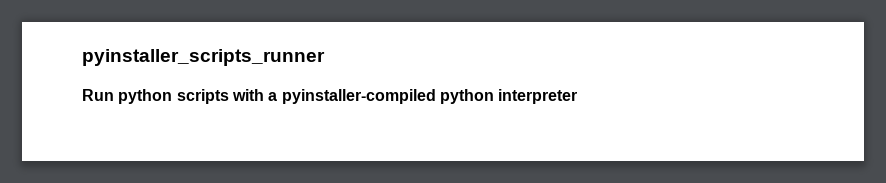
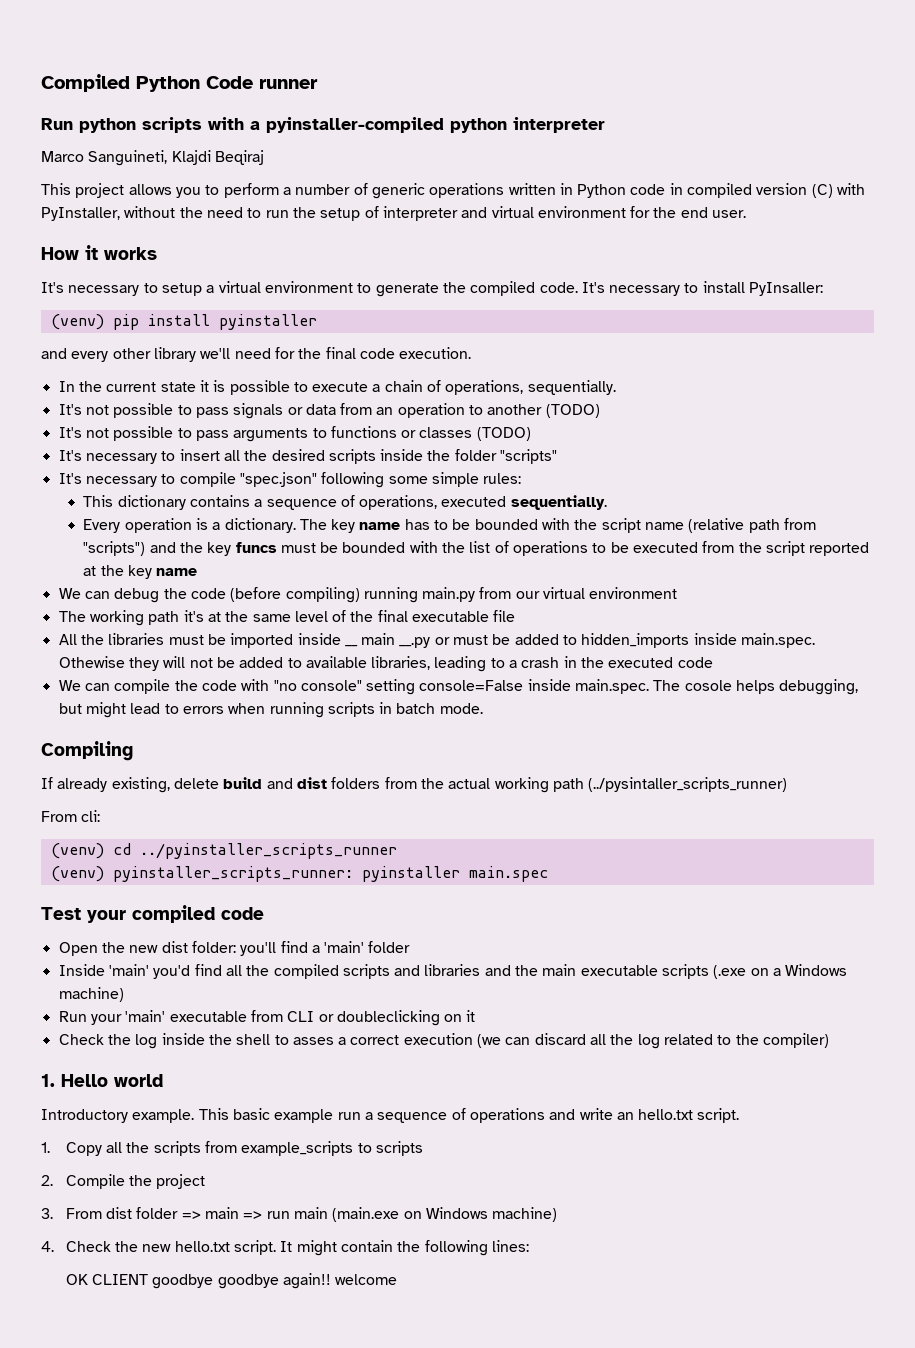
[82,49,325,66] pyinstaller_scripts_runner -> [41,74,318,92] Compiled Python Code runner
(578, 96) none -> [41,150,264,166] [41,183,866,199] [41,206,747,221] [41,245,157,260] [41,281,824,297] [50,314,317,330] [41,347,472,362] [58,380,616,395] [58,403,600,419] [58,426,531,442] [58,449,558,464] [58,472,522,488] [83,495,607,510] [83,518,817,533] [83,541,870,556] [83,565,198,579] [58,587,678,603] [58,610,516,626] [58,633,341,648] [344,645,358,647] [361,633,816,648] [58,656,713,672] [58,679,859,695] [58,702,483,718] [41,741,133,761] [41,777,788,793] [41,810,101,822] [50,843,397,859] [50,866,548,882] [41,905,264,923] [58,941,411,956] [58,964,848,979] [58,987,124,1002] [58,1010,476,1026] [58,1033,830,1049] [41,1074,163,1087] [41,1108,740,1123] [41,1141,423,1156] [41,1174,206,1189] [41,1207,558,1222] [41,1240,529,1256] [65,1273,398,1289] // Marco Sanguineti, Klajdi Beqiraj // This project allows you to perform a number of generic operations written in Python code in compiled version (C) with PyInstaller, without the need to run the setup of interpreter and virtual environment for the end user. // How it works // It's necessary to setup a virtual environment to generate the compiled code. It's necessary to install PyInsaller: // (venv) pip install pyinstaller // and every other library we'll need for the final code execution. // In the current state it is possible to execute a chain of operations, sequentially. // It's not possible to pass signals or data from an operation to another (TODO) // It's not possible to pass arguments to functions or classes (TODO) // It's necessary to insert all the desired scripts inside the folder "scripts" // It's necessary to compile "spec.json" following some simple rules: // This dictionary contains a sequence of operations, executed sequentially. // Every operation is a dictionary. The key name has to be bounded with the script name (relative path from "scripts") and the key funcs must be bounded with the list of operations to be executed from the script reported at the key name // We can debug the code (before compiling) running main.py from our virtual environment // The working path it's at the same level of the final executable file // All the libraries must be imported inside __ main __.py or must be added to hidden_imports inside main.spec. Othewise they will not be added to available libraries, leading to a crash in the executed code // We can compile the code with "no console" setting console=False inside main.spec. The cosole helps debugging, but might lead to errors when running scripts in batch mode. // Compiling // If already existing, delete build and dist folders from the actual working path (../pysintaller_scripts_runner) // From cli: // (venv) cd ../pyinstaller_scripts_runner // (venv) pyinstaller_scripts_runner: pyinstaller main.spec // Test your compiled code // Open the new dist folder: you'll find a 'main' folder // Inside 'main' you'd find all the compiled scripts and libraries and the main executable scripts (.exe on a Windows machine) // Run your 'main' executable from CLI or doubleclicking on it // Check the log inside the shell to asses a correct execution (we can discard all the log related to the compiler) // 1. Hello world // Introductory example. This basic example run a sequence of operations and write an hello.txt script. // 1. Copy all the scripts from example_scripts to scripts // 2. Compile the project // 3. From dist folder => main => run main (main.exe on Windows machine) // 4. Check the new hello.txt script. It might contain the following lines: // OK CLIENT goodbye goodbye again!! welcome

